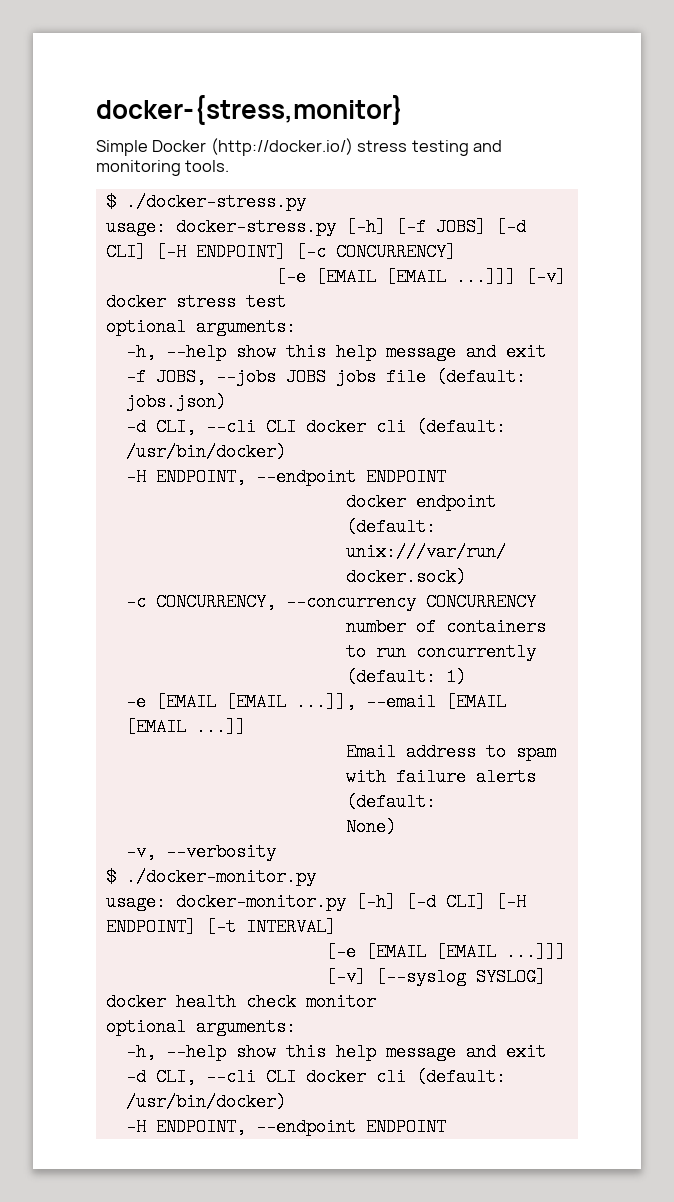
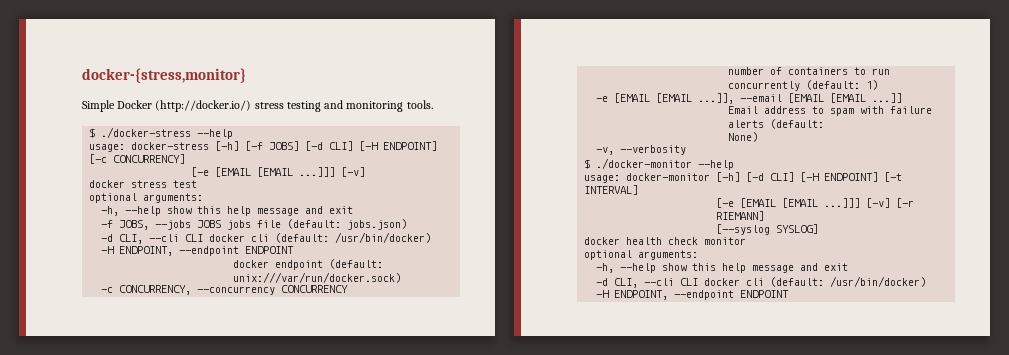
[125,193,306,211] [105,218,336,236] ./docker-stress.py // usage: docker-stress.py -> [101,127,234,139] [89,142,210,152] ./docker-stress --help // usage: docker-stress
[125,868,316,886] [105,893,346,911] ./docker-monitor.py // usage: docker-monitor.py -> [596,158,735,170] [584,173,711,183] ./docker-monitor --help // usage: docker-monitor
(366, 977) none -> [896,198,915,208] [716,211,765,221] [-r RIEMANN] //

